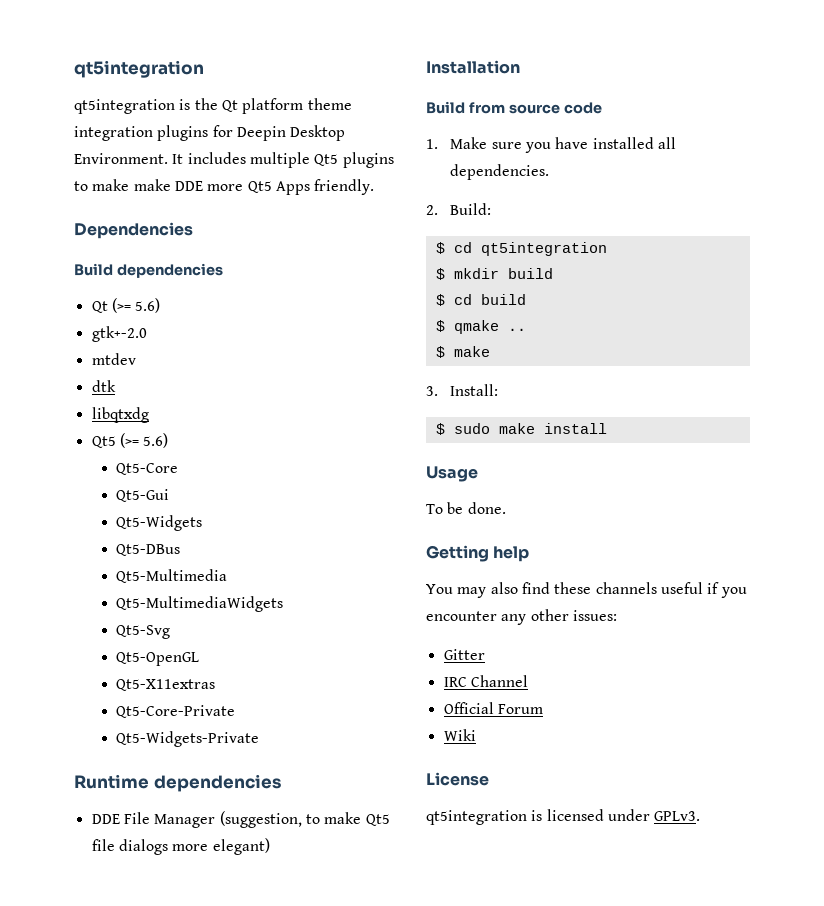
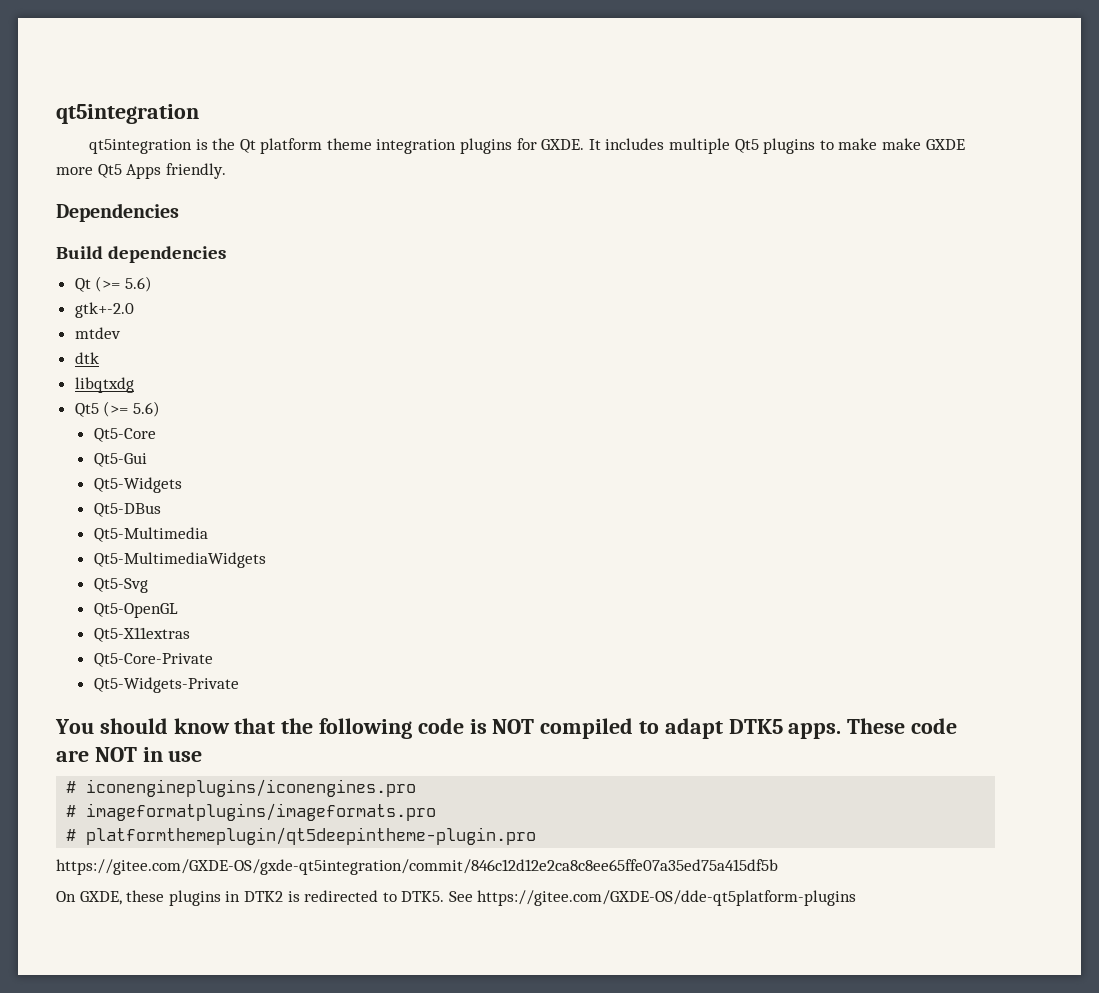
[236,125,346,141] [74,153,168,164] Deepin Desktop Environment. -> [541,139,585,150] GXDE.
[174,181,203,191] DDE -> [925,139,965,150] GXDE
[74,774,281,792] [91,811,390,828] [91,838,270,855] [426,60,520,74] [426,101,602,114] [426,137,676,153] [450,164,550,180] [426,203,492,215] [435,242,607,256] [435,268,553,280] [435,294,526,306] [435,320,526,334] [435,346,490,358] [426,384,499,396] [435,423,607,435] [426,466,478,482] [426,502,506,514] [426,545,530,562] [426,582,747,598] [426,609,617,625] [443,649,485,660] [443,675,528,687] [443,702,543,714] [443,729,476,741] [426,772,489,786] [426,809,701,825] Runtime dependencies // DDE File Manager (suggestion, to make Qt5 file dialogs more elegant) // Installation // Build from source code // 1. Make sure you have installed all dependencies. // 2. Build: // $ cd qt5integration // $ mkdir build // $ cd build // $ qmake .. // $ make // 3. Install: // $ sudo make install // Usage // To be done. // Getting help // You may also find these channels useful if you encounter any other issues: // Gitter // IRC Channel // Official Forum // Wiki // License // qt5integration is licensed under GPLv3. -> [55,718,958,739] [56,747,203,762] [66,779,417,797] [66,803,437,821] [66,827,537,845] [56,859,778,875] [56,890,857,906] You should know that the following code is NOT compiled to adapt DTK5 apps. These code are NOT in use // # iconengineplugins/iconengines.pro // # imageformatplugins/imageformats.pro // # platformthemeplugin/qt5deepintheme-plugin.pro // https://gitee.com/GXDE-OS/gxde-qt5integration/commit/846c12d12e2ca8c8ee65ffe07a35ed75a415df5b // On GXDE, these plugins in DTK2 is redirected to DTK5. See https://gitee.com/GXDE-OS/dde-qt5platform-plugins

